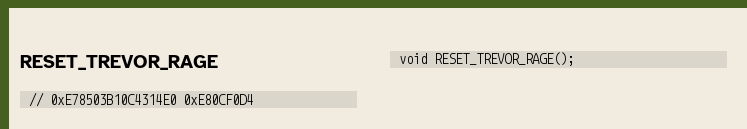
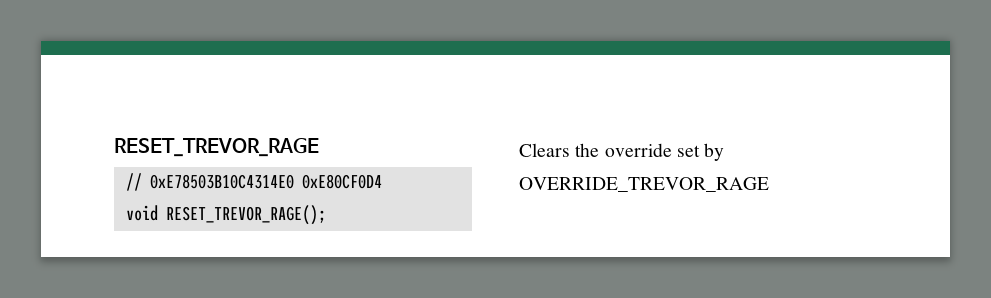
(575, 59) none -> [519,143,725,161] [519,177,769,192] // Clears the override set by OVERRIDE_TREVOR_RAGE

